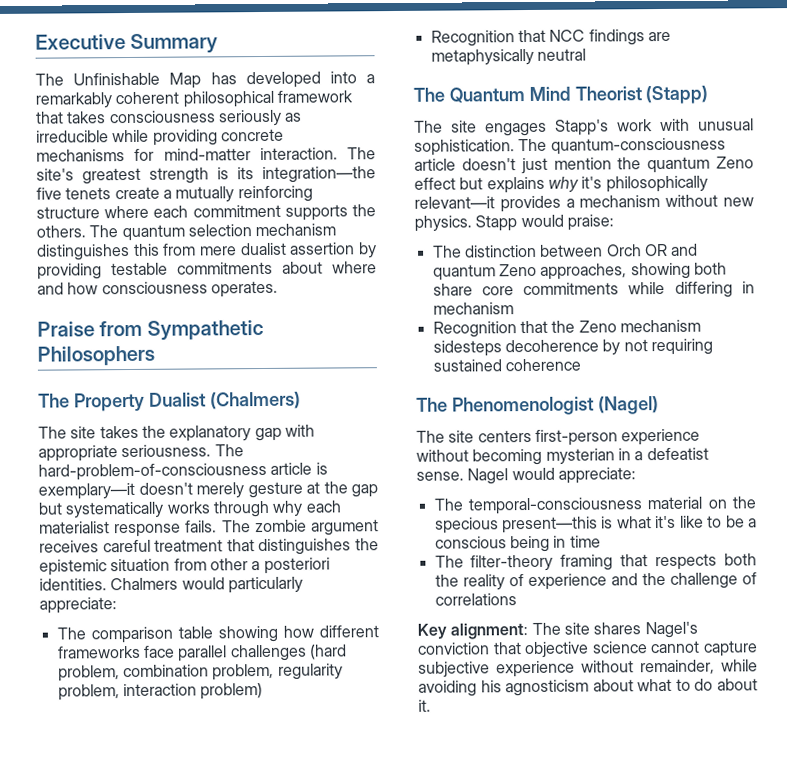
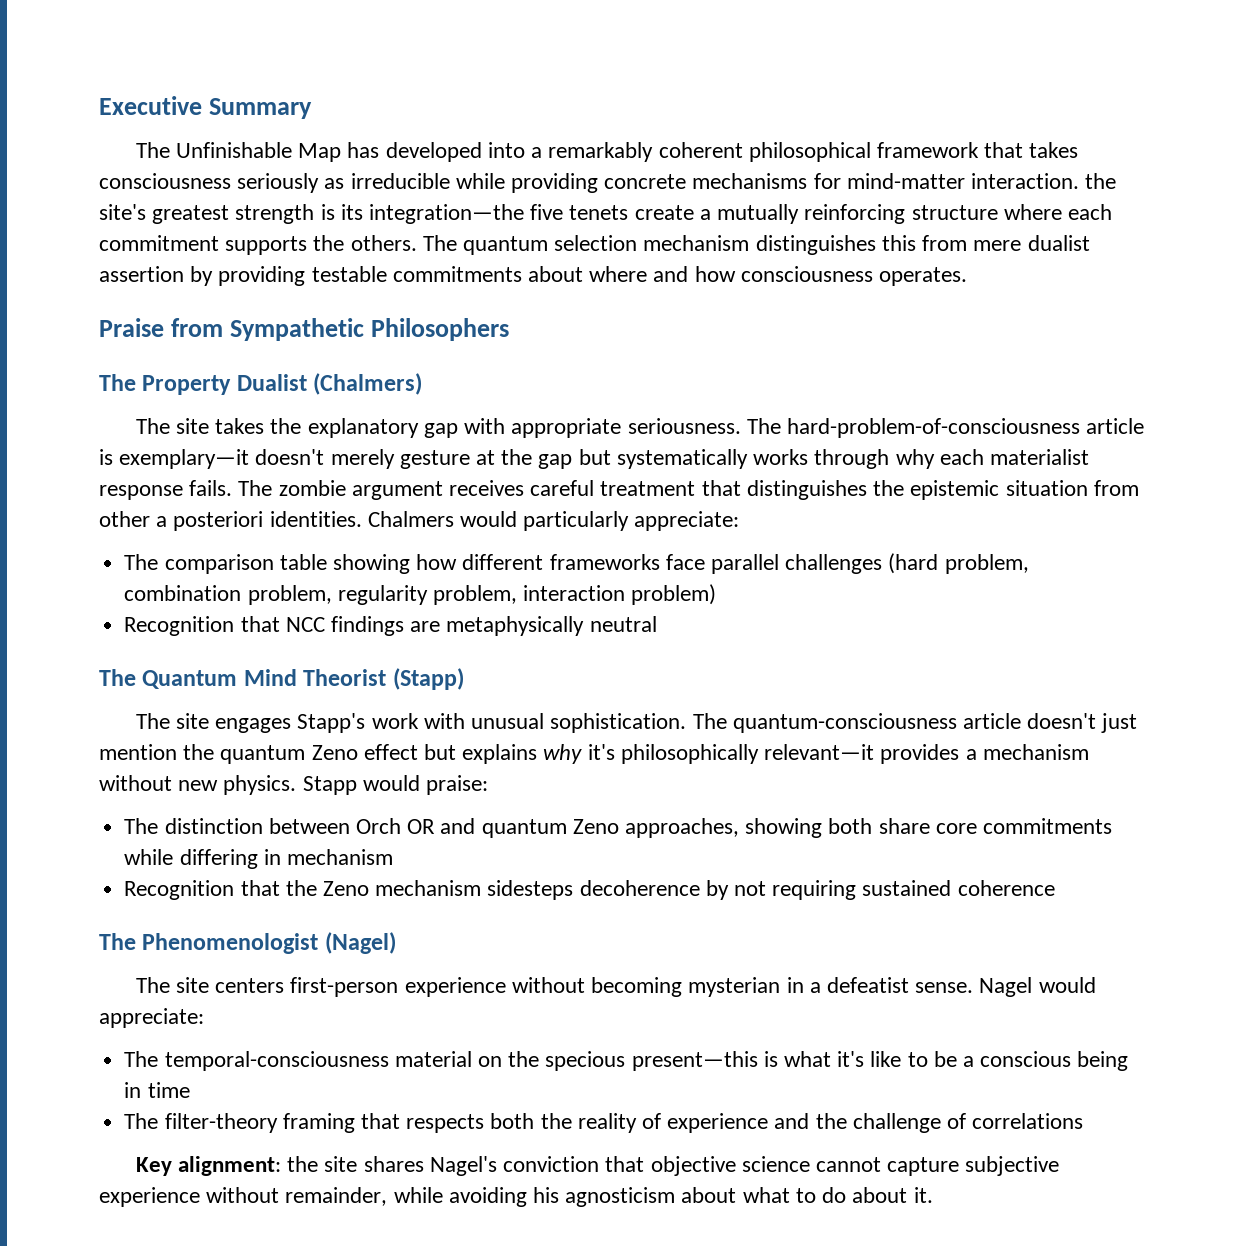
[347,147,376,160] The -> [1085,173,1117,189] the
[531,622,561,635] The -> [287,1156,319,1172] the

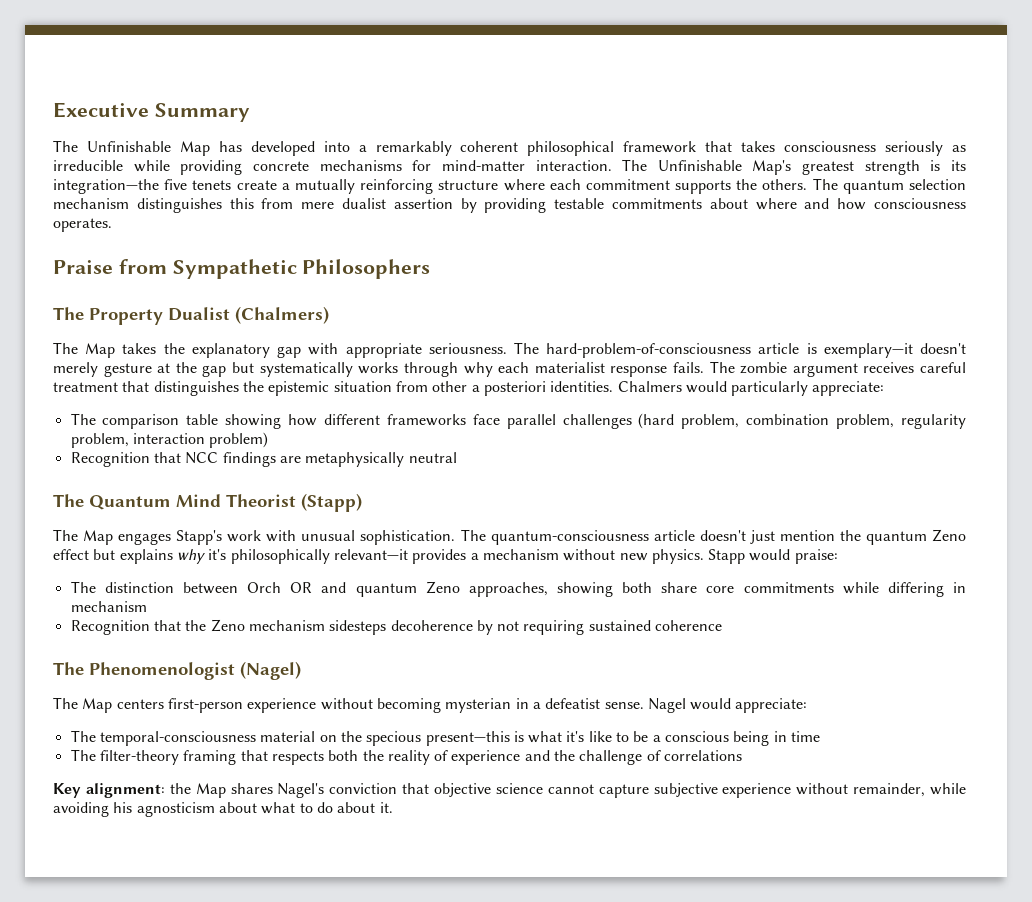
[1085,173,1117,189] [99,204,146,220] the site's -> [622,159,792,175] The Unfinishable Map's
[176,418,210,434] site -> [85,343,116,358] Map
[176,713,210,729] site -> [83,530,114,545] Map
[176,977,210,993] site -> [82,698,113,713] Map
[324,1156,358,1172] site -> [195,783,226,798] Map

